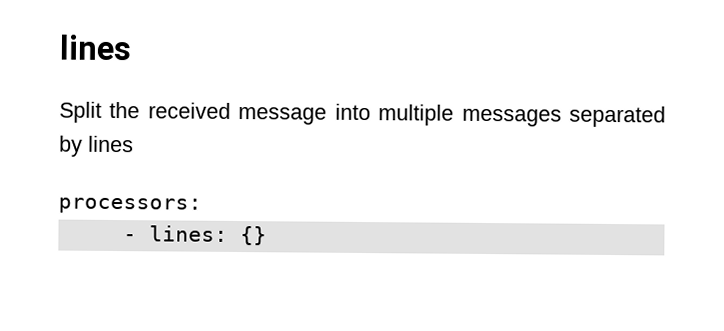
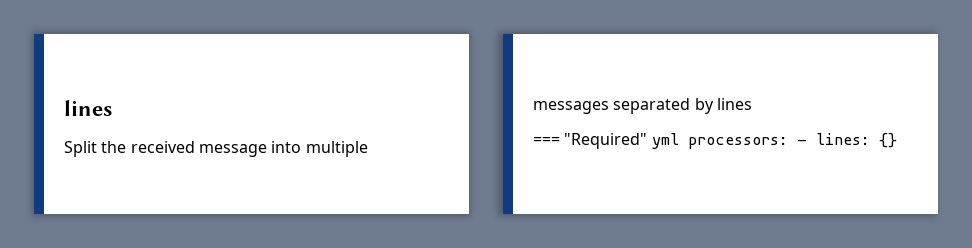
(134, 144) none -> [533,133,679,149] === "Required" yml
(202, 205) // -> (788, 143) none

